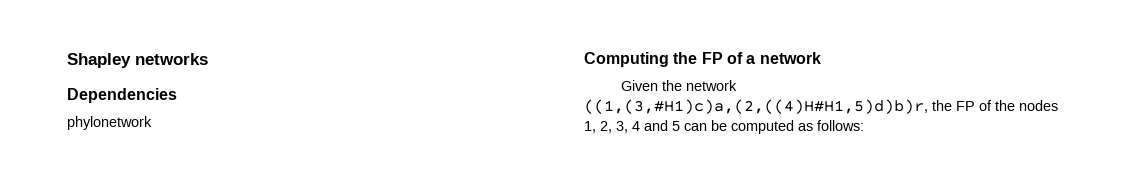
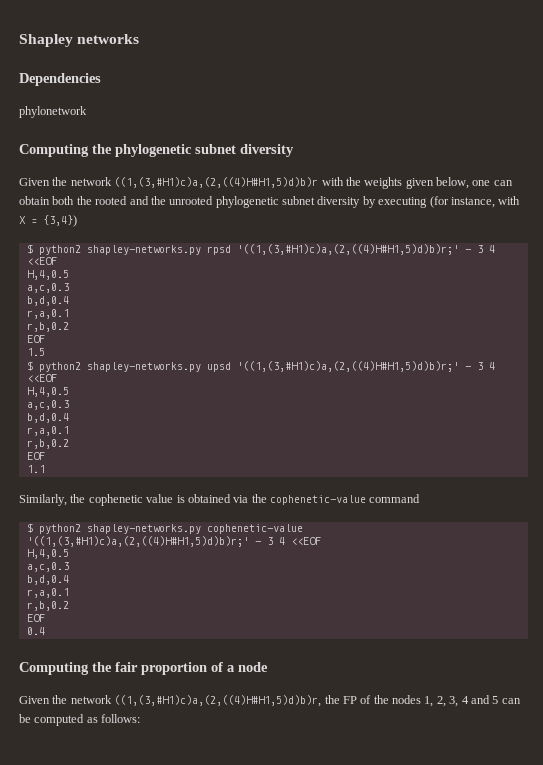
[701,52,723,64] FP -> [115,144,294,157] [19,177,513,189] [19,196,521,208] [19,215,77,227] [26,244,495,255] [26,257,57,265] [26,270,69,280] [26,283,69,293] [26,296,69,306] [26,309,69,319] [26,322,69,332] [26,335,45,343] [26,348,45,356] [26,361,495,372] [26,374,57,382] [26,387,69,397] [26,400,69,410] [26,413,69,423] [26,426,69,436] [26,439,69,449] [26,452,45,460] [26,465,45,473] [19,494,421,506] [26,523,303,534] [26,536,321,547] [26,549,69,559] [26,562,69,572] [26,575,69,585] [26,588,69,598] [26,601,69,611] [26,614,45,622] [26,627,45,635] [19,662,207,675] phylogenetic subnet diversity // Given the network ((1,(3,#H1)c)a,(2,((4)H#H1,5)d)b)r with the weights given below, one can obtain both the rooted and the unrooted phylogenetic subnet diversity by executing (for instance, with X = {3,4}) // $ python2 shapley-networks.py rpsd '((1,(3,#H1)c)a,(2,((4)H#H1,5)d)b)r;' - 3 4 <<EOF // H,4,0.5 // a,c,0.3 // b,d,0.4 // r,a,0.1 // r,b,0.2 // EOF // 1.5 // $ python2 shapley-networks.py upsd '((1,(3,#H1)c)a,(2,((4)H#H1,5)d)b)r;' - 3 4 <<EOF // H,4,0.5 // a,c,0.3 // b,d,0.4 // r,a,0.1 // r,b,0.2 // EOF // 1.1 // Similarly, the cophenetic value is obtained via the cophenetic-value command // $ python2 shapley-networks.py cophenetic-value '((1,(3,#H1)c)a,(2,((4)H#H1,5)d)b)r;' - 3 4 <<EOF // H,4,0.5 // a,c,0.3 // b,d,0.4 // r,a,0.1 // r,b,0.2 // EOF // 0.4 // Computing the fair proportion
[759,52,821,64] network -> [238,662,268,672] node

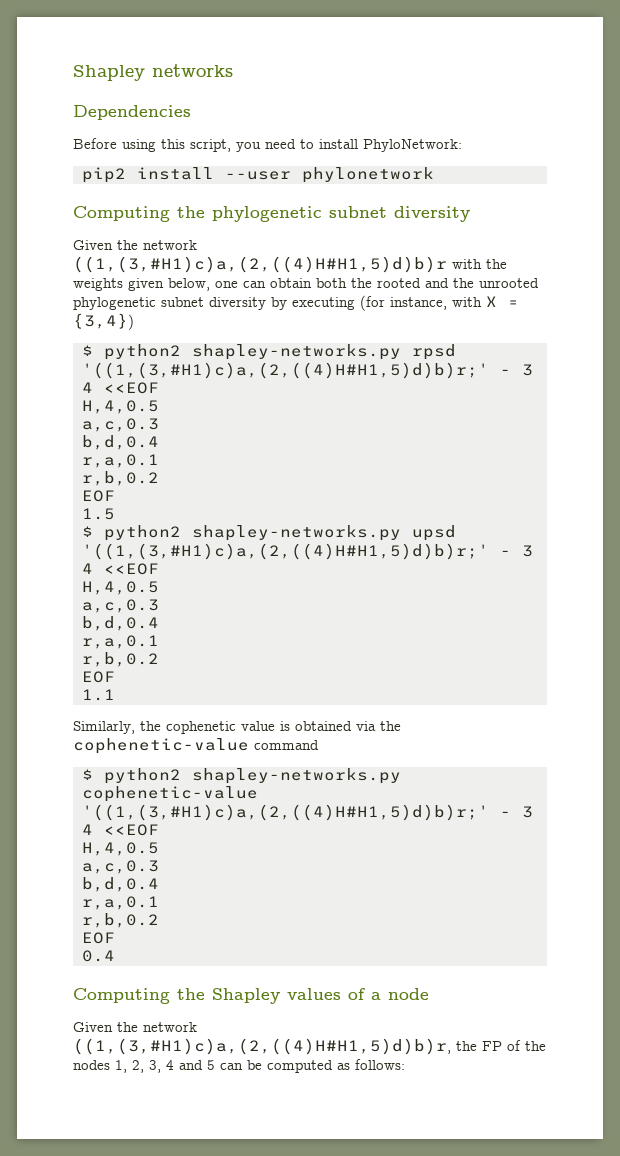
(101, 79) none -> [73,138,462,152] [82,167,291,183] Before using this script, you need to install PhyloNetwork: // pip2 install --user
[115,662,207,675] fair proportion -> [212,988,341,1004] Shapley values

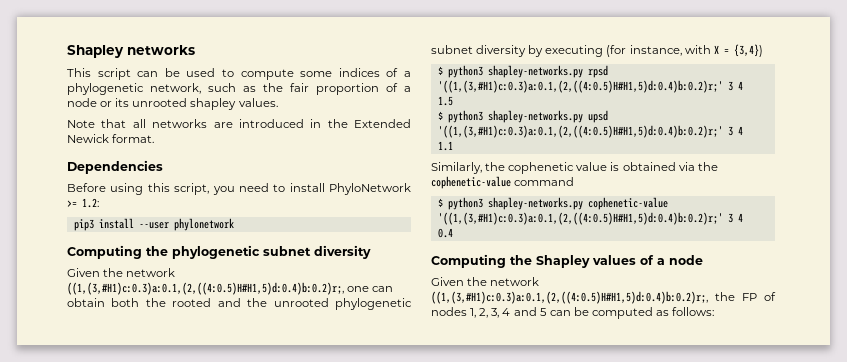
(233, 70) none -> [67,68,411,80] [67,83,411,95] [67,98,278,110] [67,119,411,128] [67,134,155,143] // This script can be used to compute some indices of a phylogenetic network, such as the fair proportion of a node or its unrooted shapley values. // Note that all networks are introduced in the Extended Newick format.
[363,139,462,152] [82,167,126,183] PhyloNetwork: // pip2 -> [329,183,411,195] [67,198,99,208] [73,219,94,231] PhyloNetwork >= 1.2: // pip3
[73,256,507,273] [73,278,210,291] ((1,(3,#H1)c)a,(2,((4)H#H1,5)d)b)r with the weights given below, -> [67,282,344,295] ((1,(3,#H1)c:0.3)a:0.1,(2,((4:0.5)H#H1,5)d:0.4)b:0.2)r;,
[104,344,181,360] python2 -> [447,65,483,78] python3
[82,362,533,379] [82,382,159,394] [82,400,159,414] [82,418,159,432] [82,435,159,450] [82,454,159,468] [82,471,159,486] [82,490,115,502] '((1,(3,#H1)c)a,(2,((4)H#H1,5)d)b)r;' - 3 4 <<EOF // H,4,0.5 // a,c,0.3 // b,d,0.4 // r,a,0.1 // r,b,0.2 // EOF -> [437,80,743,93] '((1,(3,#H1)c:0.3)a:0.1,(2,((4:0.5)H#H1,5)d:0.4)b:0.2)r;' 3 4
[104,525,181,541] python2 -> [447,110,483,123] python3
[82,543,533,560] [82,563,159,575] [82,581,159,595] [82,599,159,613] [82,616,159,631] [82,635,159,649] [82,652,159,667] [82,671,115,683] '((1,(3,#H1)c)a,(2,((4)H#H1,5)d)b)r;' - 3 4 <<EOF // H,4,0.5 // a,c,0.3 // b,d,0.4 // r,a,0.1 // r,b,0.2 // EOF -> [437,125,743,138] '((1,(3,#H1)c:0.3)a:0.1,(2,((4:0.5)H#H1,5)d:0.4)b:0.2)r;' 3 4
[104,768,181,784] python2 -> [447,197,483,210] python3
[82,804,533,821] [82,824,159,836] [82,842,159,856] [82,860,159,874] [82,877,159,892] [82,896,159,910] [82,913,159,928] [82,932,115,944] '((1,(3,#H1)c)a,(2,((4)H#H1,5)d)b)r;' - 3 4 <<EOF // H,4,0.5 // a,c,0.3 // b,d,0.4 // r,a,0.1 // r,b,0.2 // EOF -> [437,212,743,225] '((1,(3,#H1)c:0.3)a:0.1,(2,((4:0.5)H#H1,5)d:0.4)b:0.2)r;' 3 4
[73,1038,451,1055] ((1,(3,#H1)c)a,(2,((4)H#H1,5)d)b)r, -> [431,291,708,304] ((1,(3,#H1)c:0.3)a:0.1,(2,((4:0.5)H#H1,5)d:0.4)b:0.2)r;,
[525,1041,546,1051] the -> (776, 296) none

